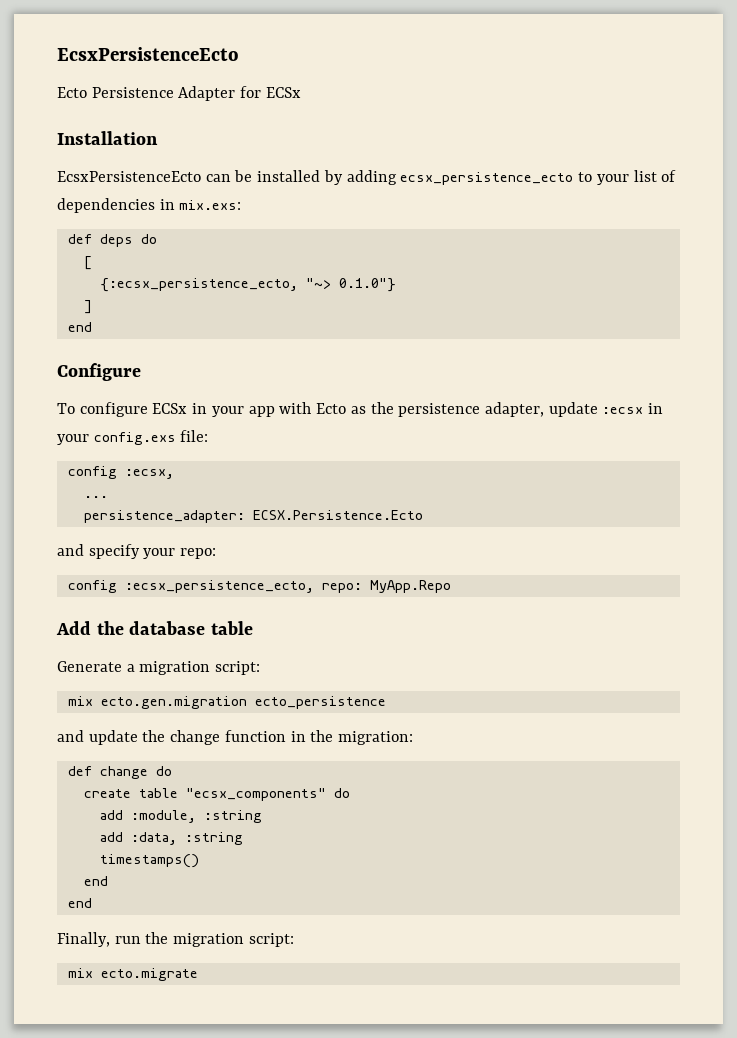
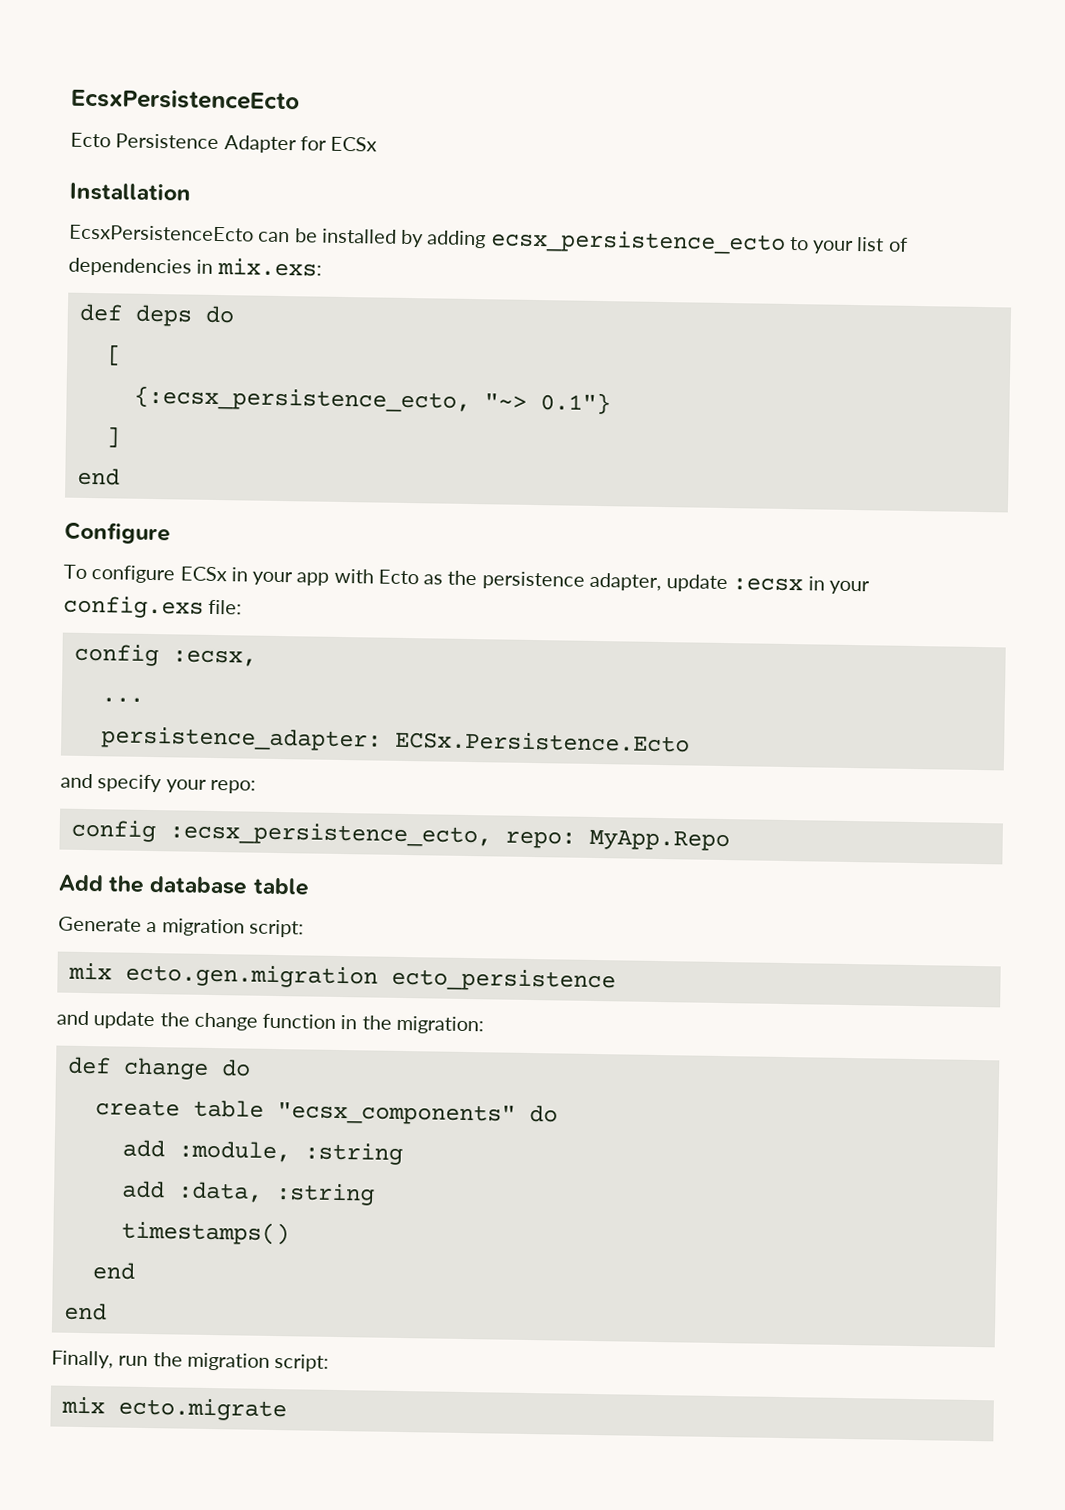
[338,278,396,292] 0.1.0"} -> [539,392,611,415] 0.1"}
[252,510,423,520] ECSX.Persistence.Ecto -> [394,730,690,753] ECSx.Persistence.Ecto

